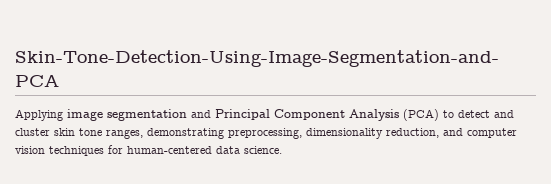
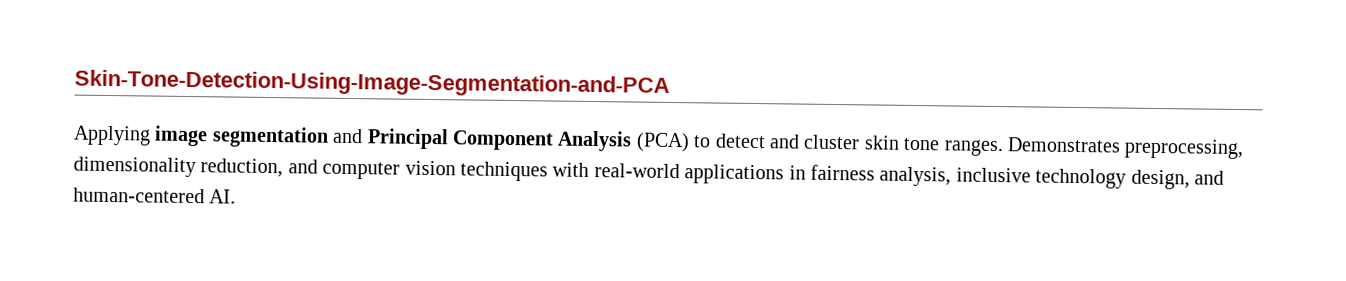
[106,128,224,139] ranges, demonstrating -> [943,137,1121,157] ranges. Demonstrates
[108,145,282,154] for human-centered data science. -> [552,162,1224,190] [73,187,237,204] with real-world applications in fairness analysis, inclusive technology design, and human-centered AI.

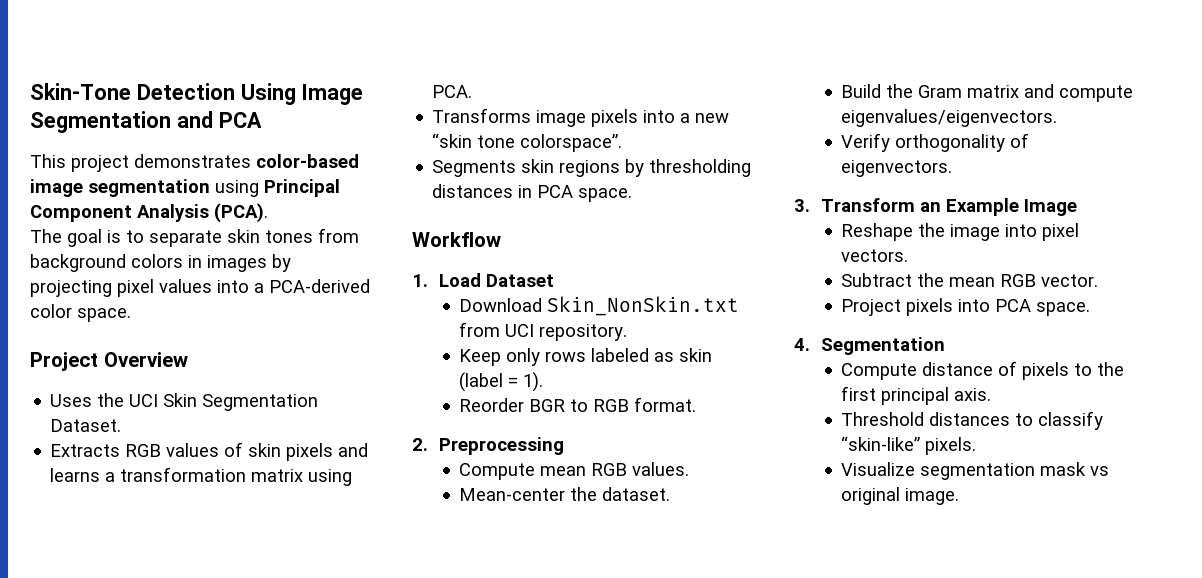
[74,69,670,98] [73,125,151,146] Skin-Tone-Detection-Using-Image-Segmentation-and-PCA // Applying -> [30,83,364,105] [30,111,262,133] [30,154,359,172] Skin-Tone Detection Using Image Segmentation and PCA // This project demonstrates color-based
[332,128,364,144] and -> [215,180,259,197] using
[635,132,1245,160] [73,156,1224,190] [73,187,237,204] (PCA) to detect and cluster skin tone ranges. Demonstrates preprocessing, dimensionality reduction, and computer vision techniques with real-world applications in fairness analysis, inclusive technology design, and human-centered AI. -> [214,203,268,223] [30,228,359,247] [30,254,291,272] [30,279,370,297] [30,304,131,322] [30,352,188,371] [50,393,319,411] [50,419,122,432] [50,442,369,461] [50,467,353,486] [432,85,473,98] [432,108,730,127] [432,133,623,152] [432,159,752,177] [432,184,633,202] [412,232,501,247] [412,273,554,287] [459,296,740,316] [459,322,628,341] [459,348,713,366] [459,372,544,392] [459,397,697,412] [412,437,564,455] [459,462,690,480] [459,487,671,501] [841,84,1134,102] [841,109,1058,127] [841,133,1030,152] [841,160,953,177] [794,198,1077,216] [841,223,1080,241] [841,249,909,262] [841,273,1099,287] [841,298,1091,316] [794,337,945,355] [841,361,1125,380] [841,386,992,405] [841,411,1104,430] [841,436,977,455] [841,462,1110,480] [841,487,960,505] (PCA). // The goal is to separate skin tones from background colors in images by projecting pixel values into a PCA-derived color space. // Project Overview // Uses the UCI Skin Segmentation Dataset. // Extracts RGB values of skin pixels and learns a transformation matrix using PCA. // Transforms image pixels into a new “skin tone colorspace”. // Segments skin regions by thresholding distances in PCA space. // Workflow // 1. Load Dataset // Download Skin_NonSkin.txt from UCI repository. // Keep only rows labeled as skin (label = 1). // Reorder BGR to RGB format. // 2. Preprocessing // Compute mean RGB values. // Mean-center the dataset. // Build the Gram matrix and compute eigenvalues/eigenvectors. // Verify orthogonality of eigenvectors. // 3. Transform an Example Image // Reshape the image into pixel vectors. // Subtract the mean RGB vector. // Project pixels into PCA space. // 4. Segmentation // Compute distance of pixels to the first principal axis. // Threshold distances to classify “skin-like” pixels. // Visualize segmentation mask vs original image.

